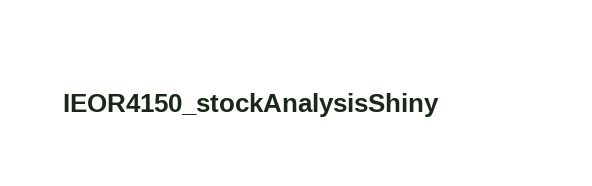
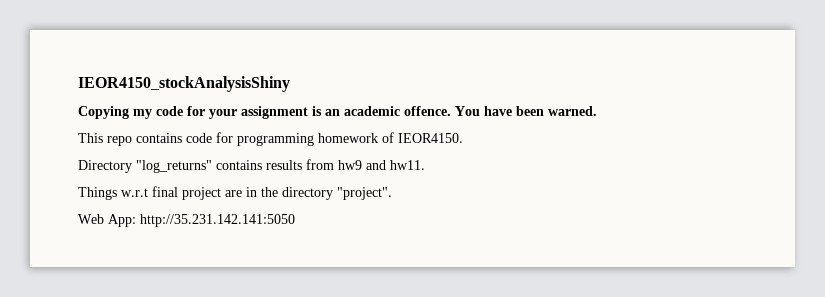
(439, 105) none -> [78,106,597,119] [78,132,463,146] [78,159,425,173] [78,186,392,200] [78,214,295,227] // Copying my code for your assignment is an academic offence. You have been warned. // This repo contains code for programming homework of IEOR4150. // Directory "log_returns" contains results from hw9 and hw11. // Things w.r.t final project are in the directory "project". // Web App: http://35.231.142.141:5050

